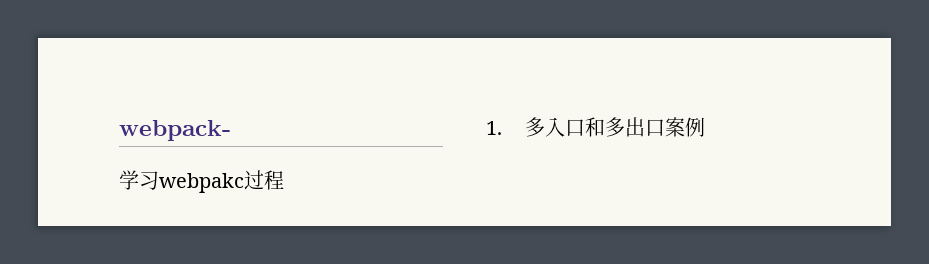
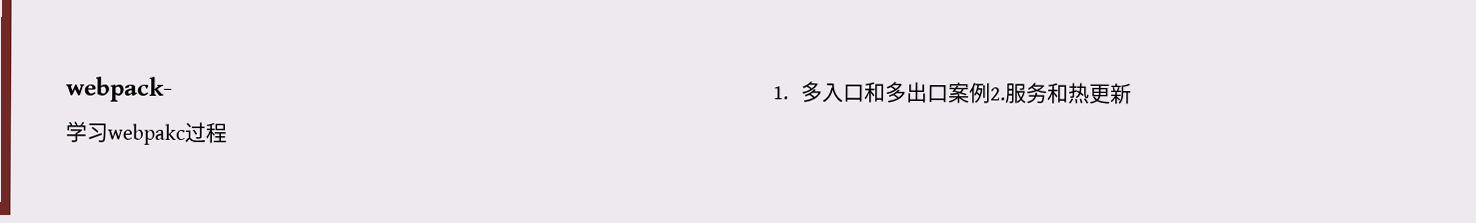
(705, 127) none -> [989,82,1132,105] 2.服务和热更新

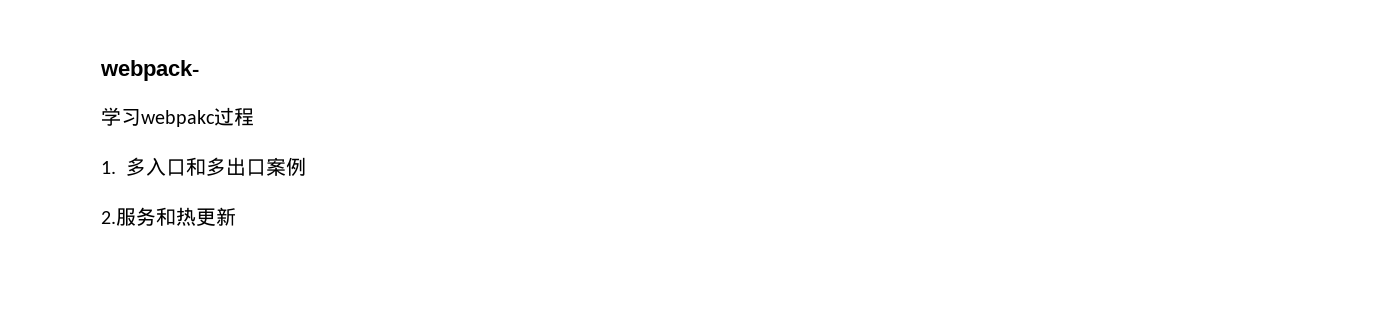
(991, 93) none -> (306, 166) //

